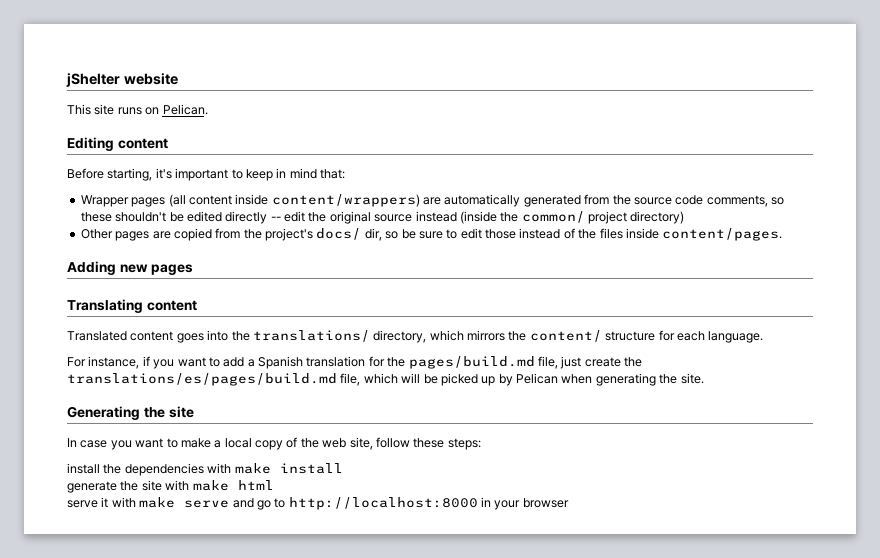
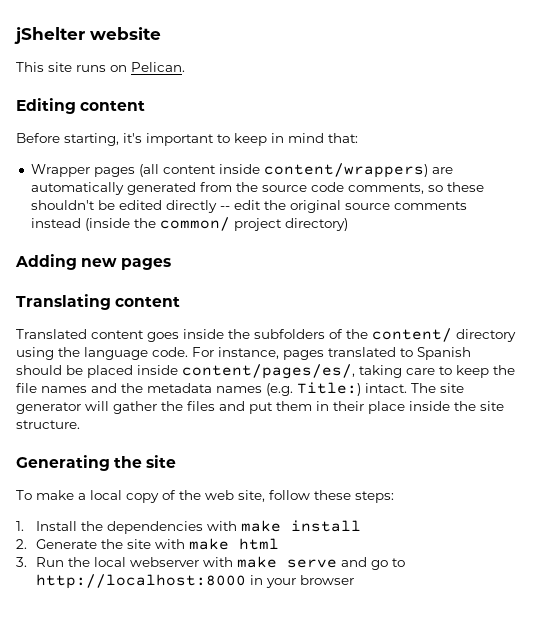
(413, 218) none -> [393,201,467,210] comments
[80,228,783,241] // Other pages are copied from the project's docs/ dir, so be sure to edit those instead of the files inside content/pages. -> (348, 224) none
[207,330,764,343] [67,356,642,369] [67,373,704,386] [67,406,194,420] [67,438,178,450] into the translations/ directory, which mirrors the content/ structure for each language. // For instance, if you want to add a Spanish translation for the pages/build.md file, just create the translations/es/pages/build.md file, which will be picked up by Pelican when generating the site. // Generating the site // In case you want to -> [183,328,516,342] [16,347,471,360] [16,364,515,379] [16,382,464,396] [16,401,504,414] [16,420,80,429] [16,455,177,471] [16,490,32,500] inside the subfolders of the content/ directory using the language code. For instance, pages translated to Spanish should be placed inside content/pages/es/, taking care to keep the file names and the metadata names (e.g. Title:) intact. The site generator will gather the files and put them in their place inside the site structure. // Generating the site // To
[67,463,100,474] install -> [16,521,77,531] 1. Install
[67,481,117,493] generate -> [16,539,97,549] 2. Generate
[67,497,109,508] serve it -> [16,557,199,567] 3. Run the local webserver

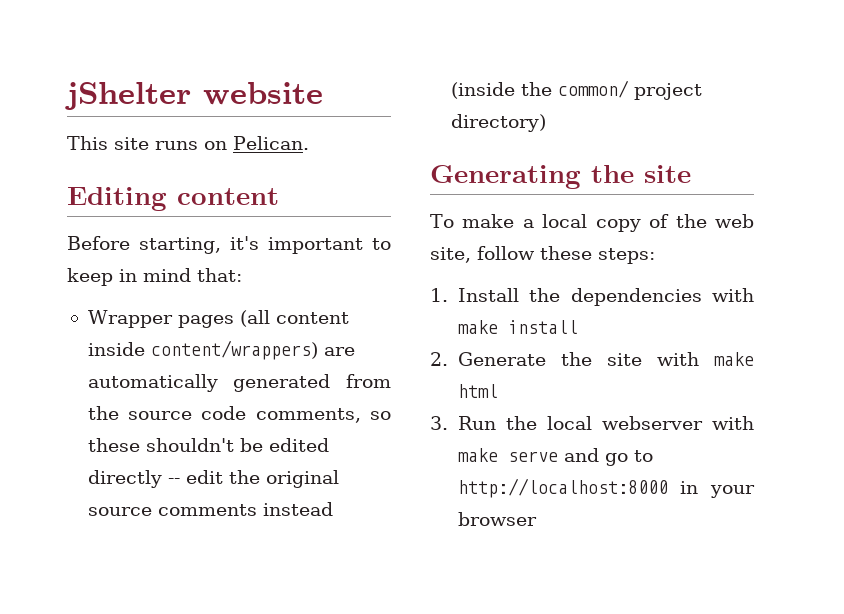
[15,254,172,270] [16,294,181,310] [16,328,516,342] [16,347,471,360] [16,364,515,379] [16,382,464,396] [16,401,504,414] [16,420,80,429] // Adding new pages // Translating content // Translated content goes inside the subfolders of the content/ directory using the language code. For instance, pages translated to Spanish should be placed inside content/pages/es/, taking care to keep the file names and the metadata names (e.g. Title:) intact. The site generator will gather the files and put them in their place inside the site structure. -> (546, 123) none

